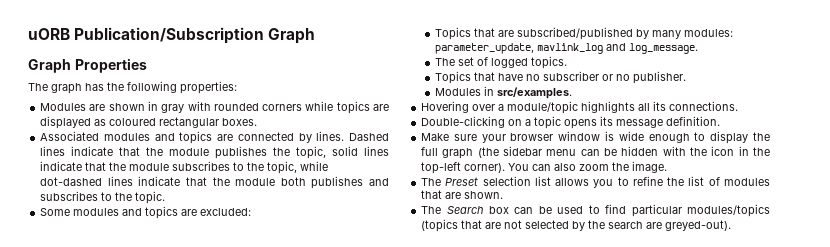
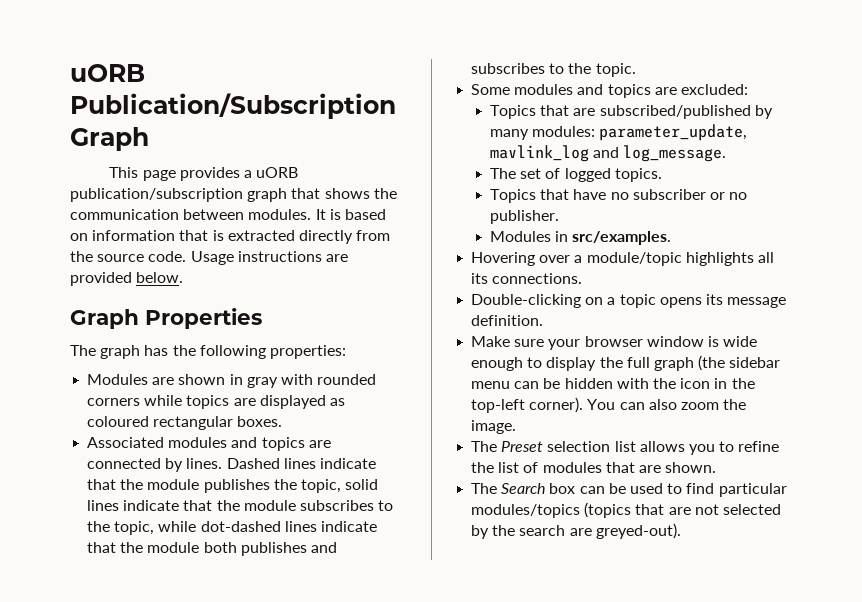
(316, 36) none -> [109,167,299,181] [70,188,397,202] [70,209,386,220] [70,230,391,244] [70,251,348,265] [70,272,184,286] // This page provides a uORB publication/subscription graph that shows the communication between modules. It is based on information that is extracted directly from the source code. Usage instructions are provided below.

